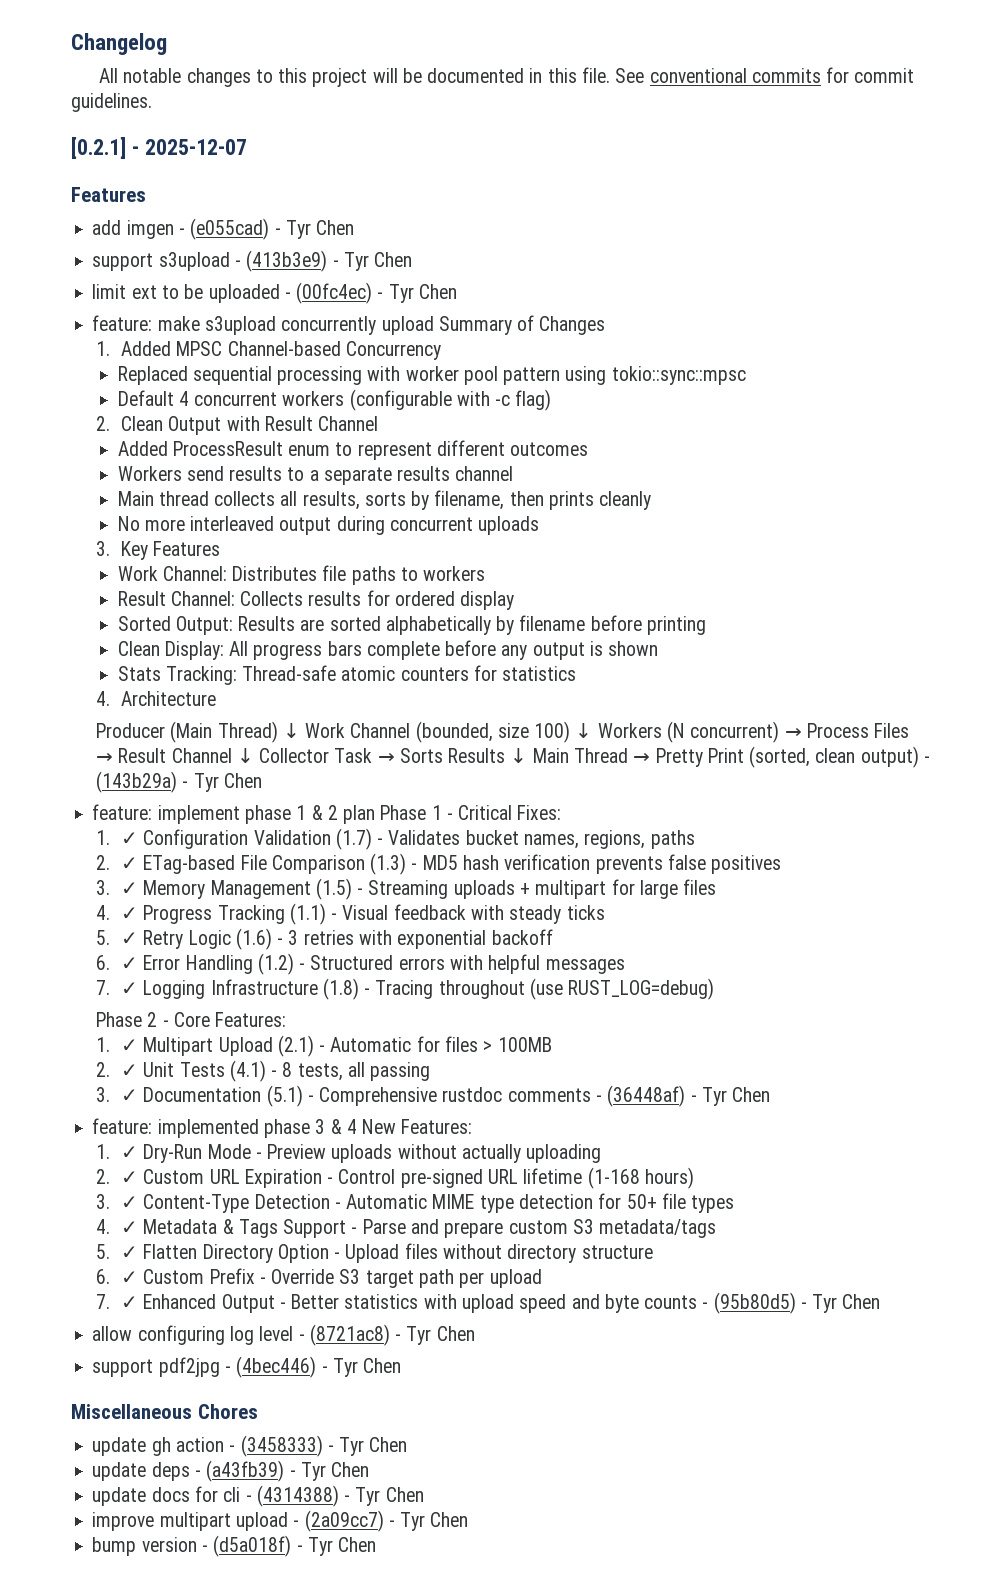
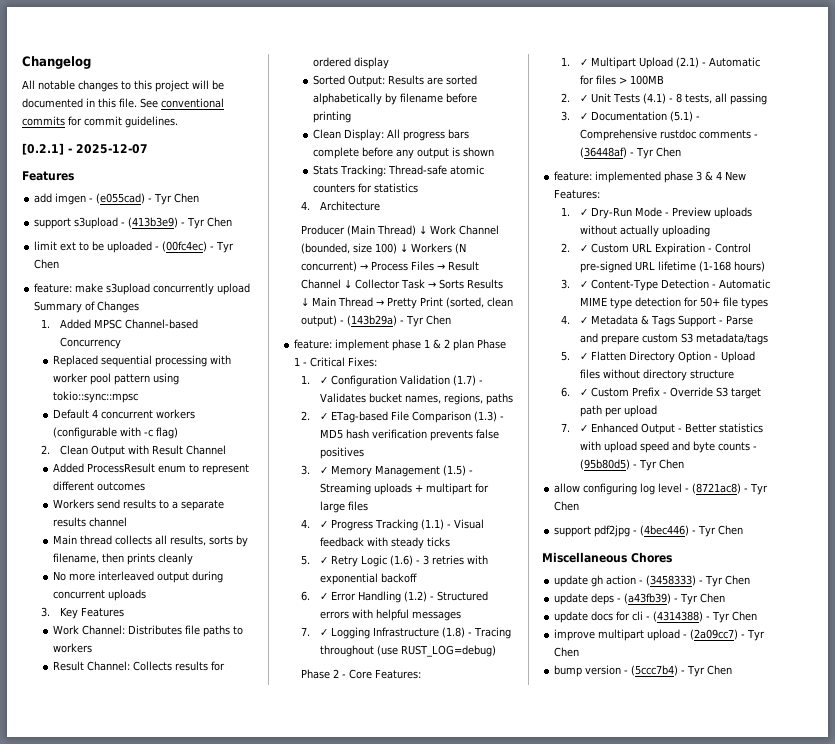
[213,1535,292,1557] (d5a018f) -> [631,665,679,676] (5ccc7b4)

